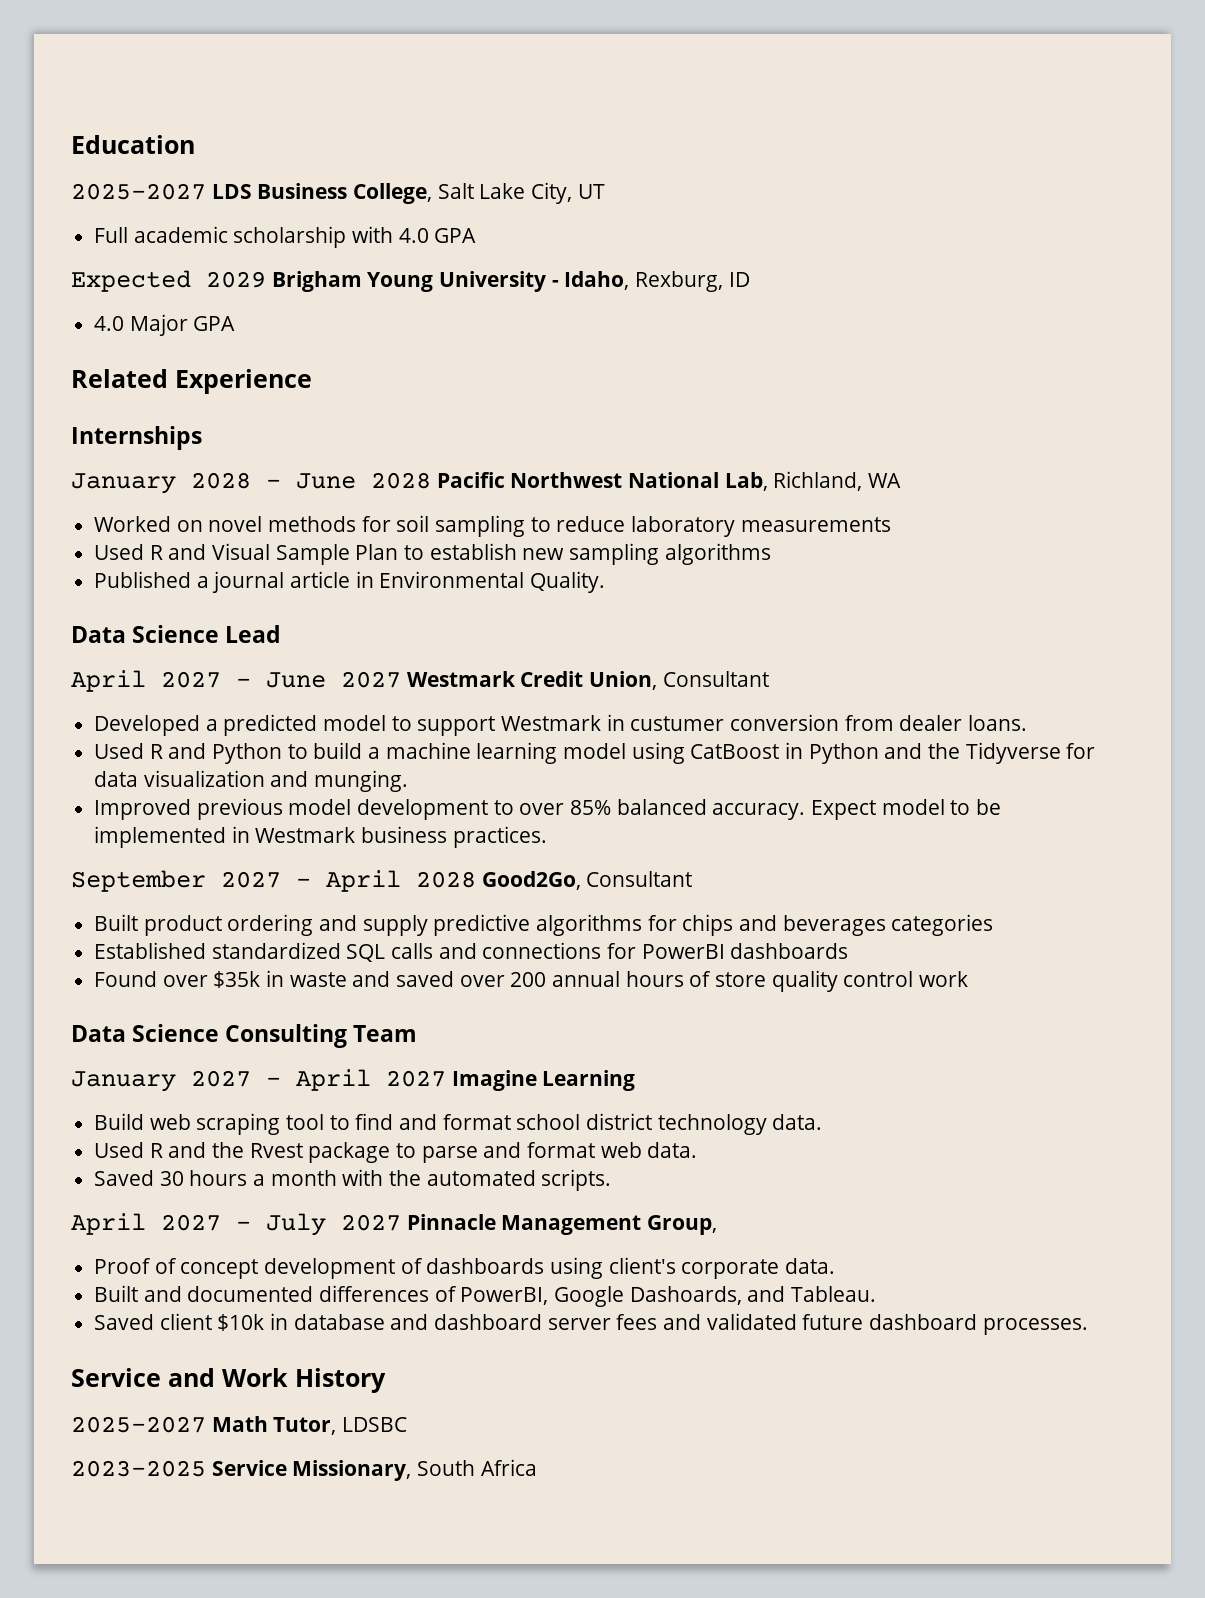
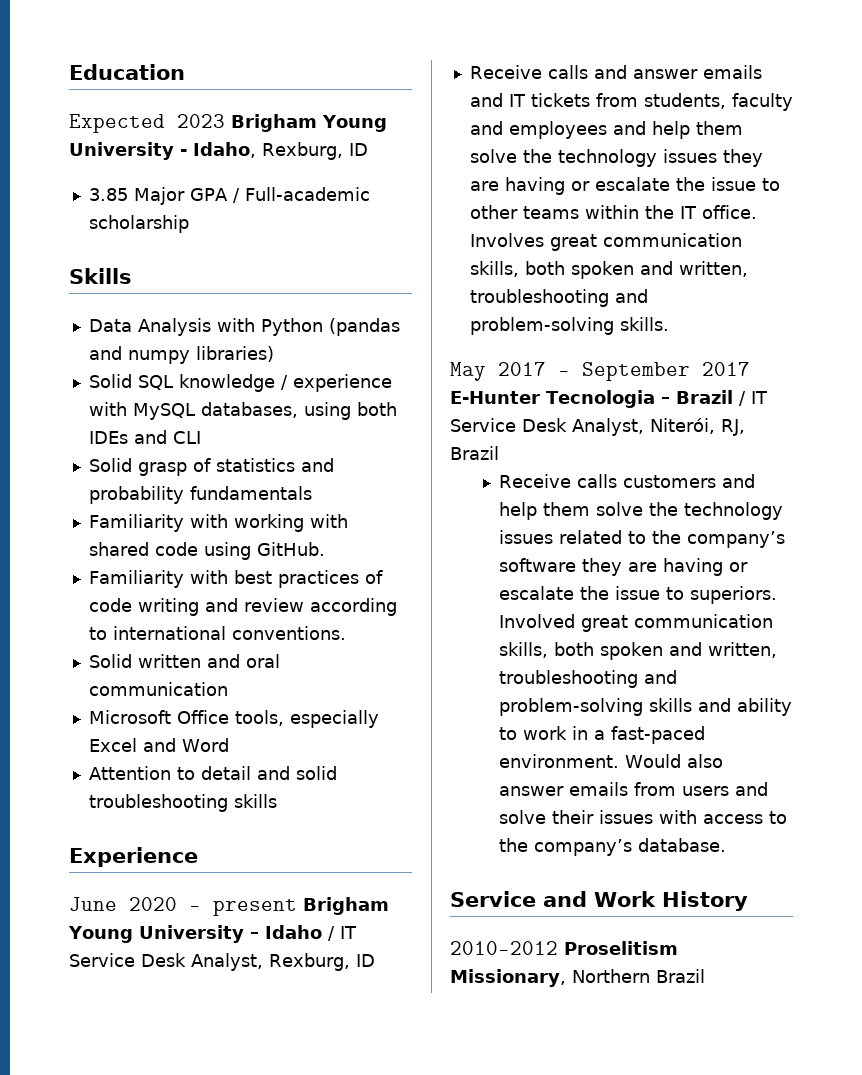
[71,182,605,204] [94,226,477,248] // 2025-2027 LDS Business College, Salt Lake City, UT // Full academic scholarship with 4.0 GPA -> (185, 72) none
[206,271,266,288] 2029 -> [177,114,225,128] 2023
[94,316,125,331] 4.0 -> [88,188,128,201] 3.85
[71,369,312,394] [71,426,202,450] [71,471,902,494] [94,515,891,537] [94,543,771,565] [94,571,606,593] [71,625,282,643] [71,670,769,692] [94,714,1028,736] [94,742,1096,764] [94,770,409,792] [94,798,1002,820] [94,826,547,848] [71,870,693,892] [94,914,994,936] [94,942,849,962] [94,970,969,992] [71,1024,418,1048] [71,1069,636,1092] [94,1113,823,1135] [94,1142,698,1163] [94,1169,612,1191] [71,1213,718,1236] [94,1257,836,1279] [94,1285,877,1307] [94,1313,1088,1335] [71,1368,386,1393] [71,1416,407,1435] [71,1459,537,1481] // Related Experience // Internships // January 2028 - June 2028 Pacific Northwest National Lab, Richland, WA // Worked on novel methods for soil sampling to reduce laboratory measurements // Used R and Visual Sample Plan to establish new sampling algorithms // Published a journal article in Environmental Quality. // Data Science Lead // April 2027 - June 2027 Westmark Credit Union, Consultant // Developed a predicted model to support Westmark in custumer conversion from dealer loans. // Used R and Python to build a machine learning model using CatBoost in Python and the Tidyverse for data visualization and munging. // Improved previous model development to over 85% balanced accuracy. Expect model to be implemented in Westmark business practices. // September 2027 - April 2028 Good2Go, Consultant // Built product ordering and supply predictive algorithms for chips and beverages categories // Established standardized SQL calls and connections for PowerBI dashboards // Found over $35k in waste and saved over 200 annual hours of store quality control work // Data Science Consulting Team // January 2027 - April 2027 Imagine Learning // Build web scraping tool to find and format school district technology data. // Used R and the Rvest package to parse and format web data. // Saved 30 hours a month with the automated scripts. // April 2027 - July 2027 Pinnacle Management Group, // Proof of concept development of dashboards using client's corporate data. // Built and documented differences of PowerBI, Google Dashoards, and Tableau. // Saved client $10k in database and dashboard server fees and validated future dashboard processes. // Service and Work History // 2025-2027 Math Tutor, LDSBC // 2023-2025 Service Missionary, South Africa -> [232,187,370,203] [88,215,189,233] [69,268,132,284] [88,318,400,336] [88,346,274,364] [88,374,392,392] [88,402,397,420] [88,430,201,444] [88,458,334,476] [88,486,312,504] [88,514,348,532] [88,542,325,560] [88,570,383,588] [88,598,397,616] [88,626,346,640] [88,654,280,668] [88,682,228,696] [88,710,379,728] [88,738,229,752] [88,766,337,780] [88,794,277,812] [69,847,198,867] [69,897,389,916] [68,925,357,943] [69,953,375,971] [469,65,762,79] [469,93,793,111] [469,121,743,139] [469,149,763,167] [469,177,780,195] [469,205,757,219] [469,233,742,251] [469,261,748,279] [469,289,648,307] [469,317,669,335] [450,362,750,381] [450,390,768,408] [450,418,745,436] [450,446,499,460] [499,474,756,488] [499,502,784,520] [499,530,786,548] [499,558,749,576] [499,586,778,604] [499,614,774,632] [499,642,778,660] [499,670,678,688] [499,698,793,716] [499,726,706,744] [499,754,724,768] [499,782,769,796] [499,810,788,824] [499,838,727,856] [450,891,748,911] [450,941,678,955] [450,969,705,987] / Full-academic scholarship // Skills // Data Analysis with Python (pandas and numpy libraries) // Solid SQL knowledge / experience with MySQL databases, using both IDEs and CLI // Solid grasp of statistics and probability fundamentals // Familiarity with working with shared code using GitHub. // Familiarity with best practices of code writing and review according to international conventions. // Solid written and oral communication // Microsoft Office tools, especially Excel and Word // Attention to detail and solid troubleshooting skills // Experience // June 2020 - present Brigham Young University – Idaho / IT Service Desk Analyst, Rexburg, ID // Receive calls and answer emails and IT tickets from students, faculty and employees and help them solve the technology issues they are having or escalate the issue to other teams within the IT office. Involves great communication skills, both spoken and written, troubleshooting and problem-solving skills. // May 2017 - September 2017 E-Hunter Tecnologia – Brazil / IT Service Desk Analyst, Niterói, RJ, Brazil // Receive calls customers and help them solve the technology issues related to the company’s software they are having or escalate the issue to superiors. Involved great communication skills, both spoken and written, troubleshooting and problem-solving skills and ability to work in a fast-paced environment. Would also answer emails from users and solve their issues with access to the company’s database. // Service and Work History // 2010-2012 Proselitism Missionary, Northern Brazil

